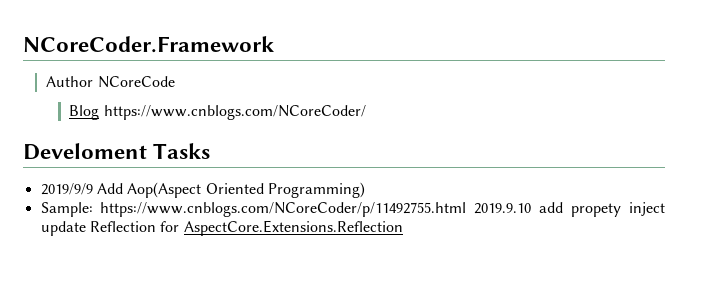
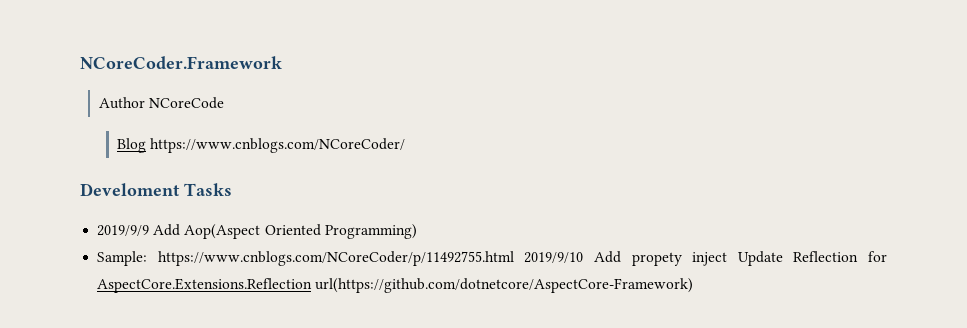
[474,202,564,214] 2019.9.10 add -> [524,251,621,263] 2019/9/10 Add
[40,221,86,236] update -> [737,251,783,266] Update
(403, 228) none -> [315,278,694,293] url(https://github.com/dotnetcore/AspectCore-Framework)

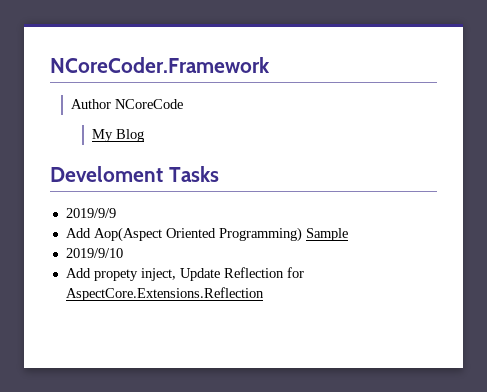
(224, 103) none -> [92,129,114,142] My
[150,138,406,153] https://www.cnblogs.com/NCoreCoder/ -> (145, 135) none
(150, 230) none -> (116, 213) //
[97,251,514,266] // Sample: https://www.cnblogs.com/NCoreCoder/p/11492755.html -> [305,228,348,241] Sample //
(584, 257) none -> (123, 253) //
[692,252,728,266] inject -> [140,268,176,281] inject,
[315,278,694,293] url(https://github.com/dotnetcore/AspectCore-Framework) -> (264, 294) none

